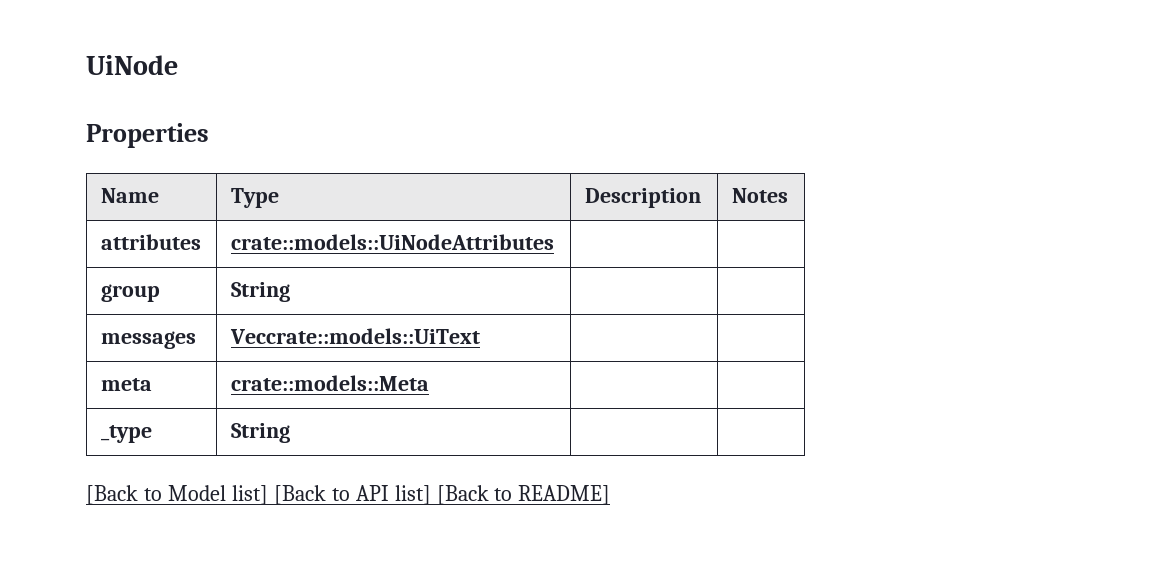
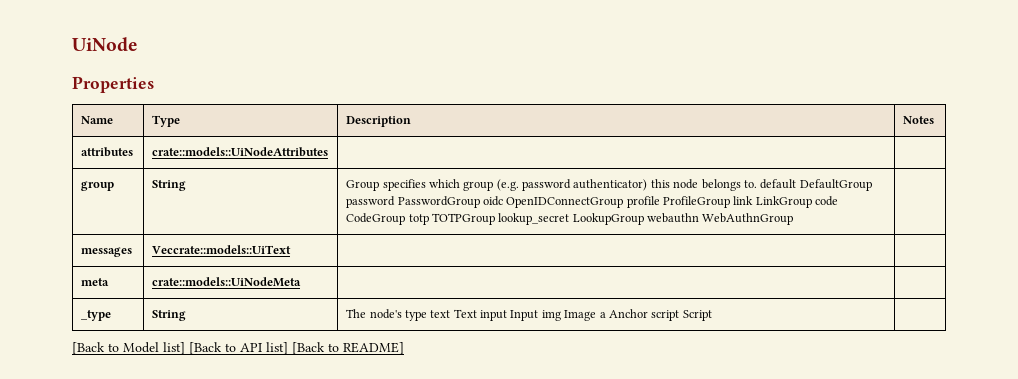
(290, 292) none -> [346,179,872,191] [346,196,839,208] [346,213,794,225] Group specifies which group (e.g. password authenticator) this node belongs to. default DefaultGroup password PasswordGroup oidc OpenIDConnectGroup profile ProfileGroup link LinkGroup code CodeGroup totp TOTPGroup lookup_secret LookupGroup webauthn WebAuthnGroup
[230,375,429,391] crate::models::Meta -> [152,277,302,287] crate::models::UiNodeMeta
(290, 433) none -> [346,309,712,321] The node's type text Text input Input img Image a Anchor script Script

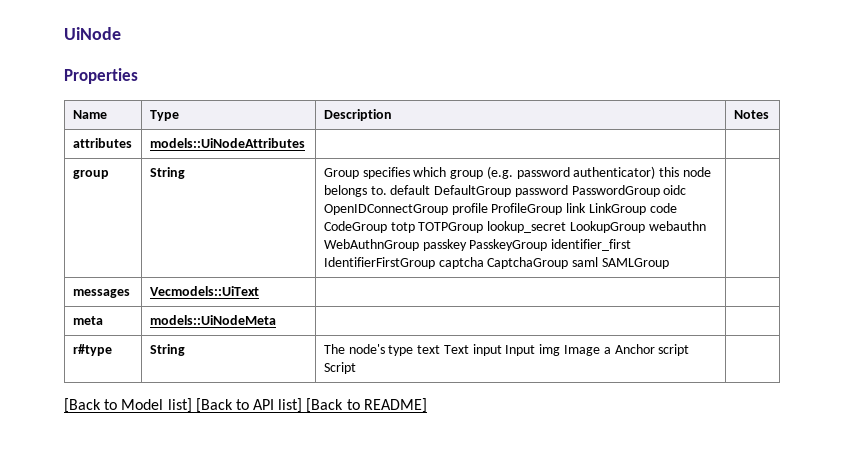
[152,147,329,157] crate::models::UiNodeAttributes -> [149,138,305,148] models::UiNodeAttributes
(794, 219) none -> [422,239,632,251] [323,257,669,269] passkey PasskeyGroup identifier_first IdentifierFirstGroup captcha CaptchaGroup saml SAMLGroup
[152,245,292,254] Veccrate::models::UiText -> [149,286,259,296] Vecmodels::UiText
[152,277,302,287] [81,310,112,321] crate::models::UiNodeMeta | | // _type -> [149,315,276,325] [72,344,112,356] models::UiNodeMeta | | // r#type

